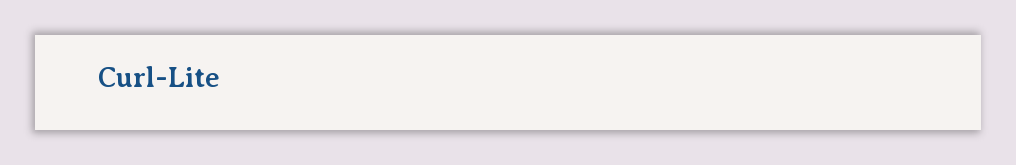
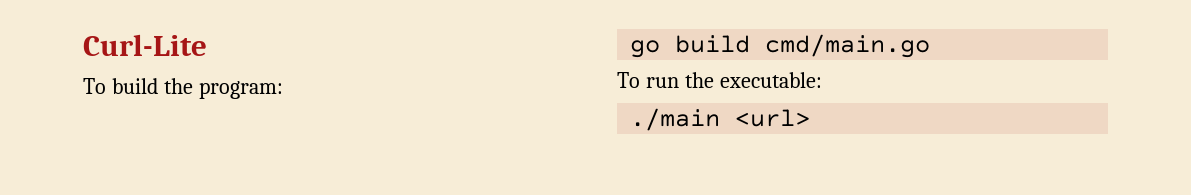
(220, 76) none -> [83,78,283,99] [630,34,931,58] [617,72,822,88] [630,108,811,131] // To build the program: // go build cmd/main.go // To run the executable: // ./main <url>

